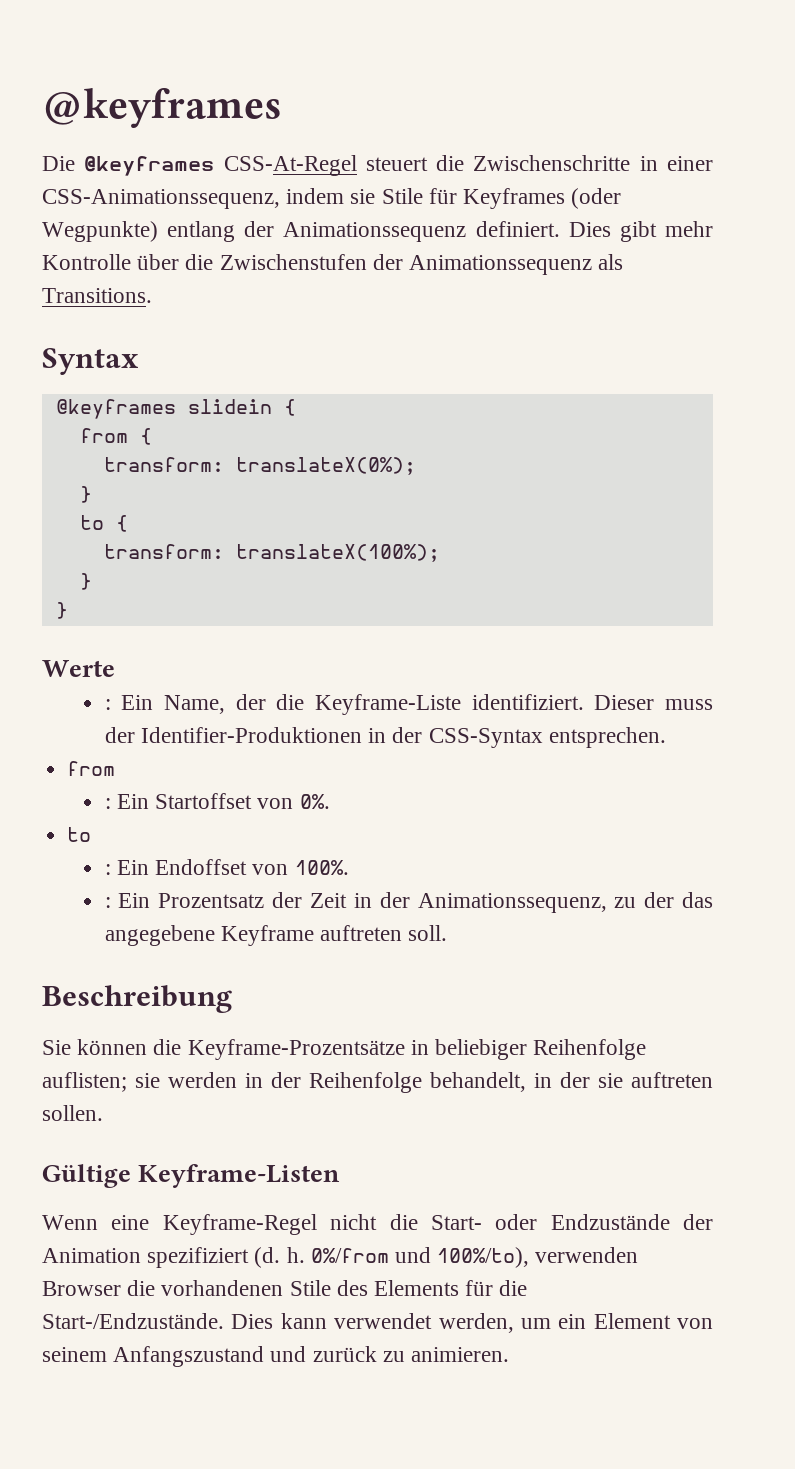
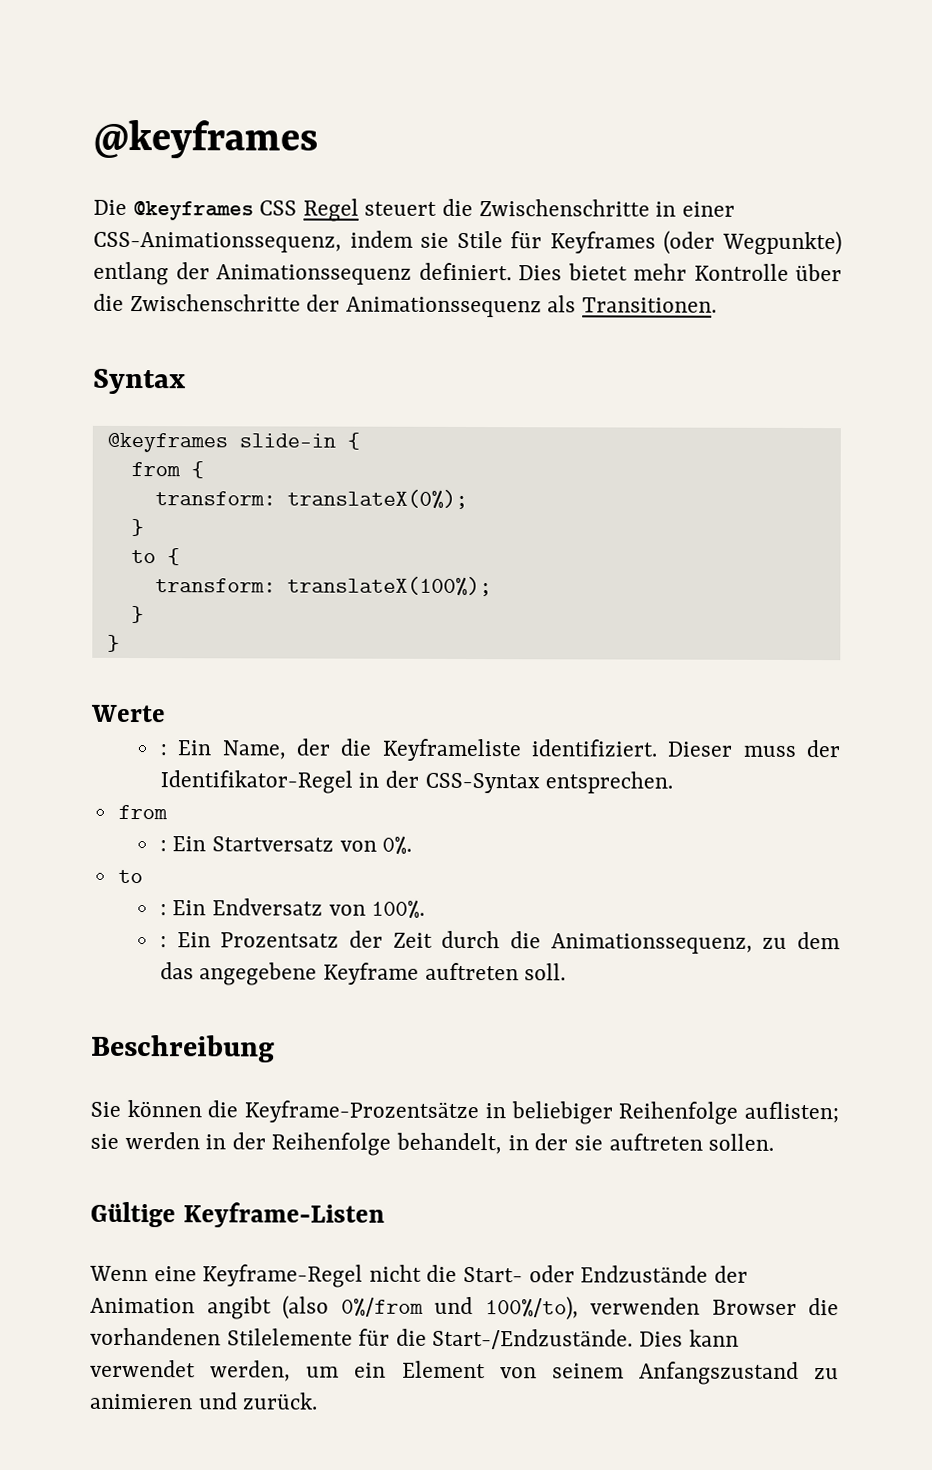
[223,155,357,176] CSS-At-Regel -> [259,198,359,222] CSS Regel
[619,221,657,242] gibt -> [567,263,628,281] bietet
[219,254,367,270] Zwischenstufen -> [129,293,301,312] Zwischenschritte
[42,288,152,303] Transitions. -> [582,297,718,313] Transitionen.
[187,399,272,414] slidein -> [238,433,336,448] slide-in
[314,694,461,715] Keyframe-Liste -> [381,738,521,762] Keyframeliste
[140,727,362,743] Identifier-Produktionen -> [159,770,353,794] Identifikator-Regel
[155,793,253,809] Startoffset -> [212,836,335,852] Startversatz
[155,859,248,875] Endoffset -> [212,898,324,916] Endversatz
[353,892,410,908] in der -> [441,930,541,949] durch die
[644,892,675,908] der -> [797,931,840,950] dem
[147,1247,305,1268] spezifiziert (d. h. -> [206,1295,329,1320] angibt (also
[289,1280,460,1296] Stile des Elements -> [226,1328,353,1346] Stilelemente
[270,1346,510,1362] und zurück zu animieren. -> [814,1368,839,1380] [89,1392,319,1410] zu animieren und zurück.

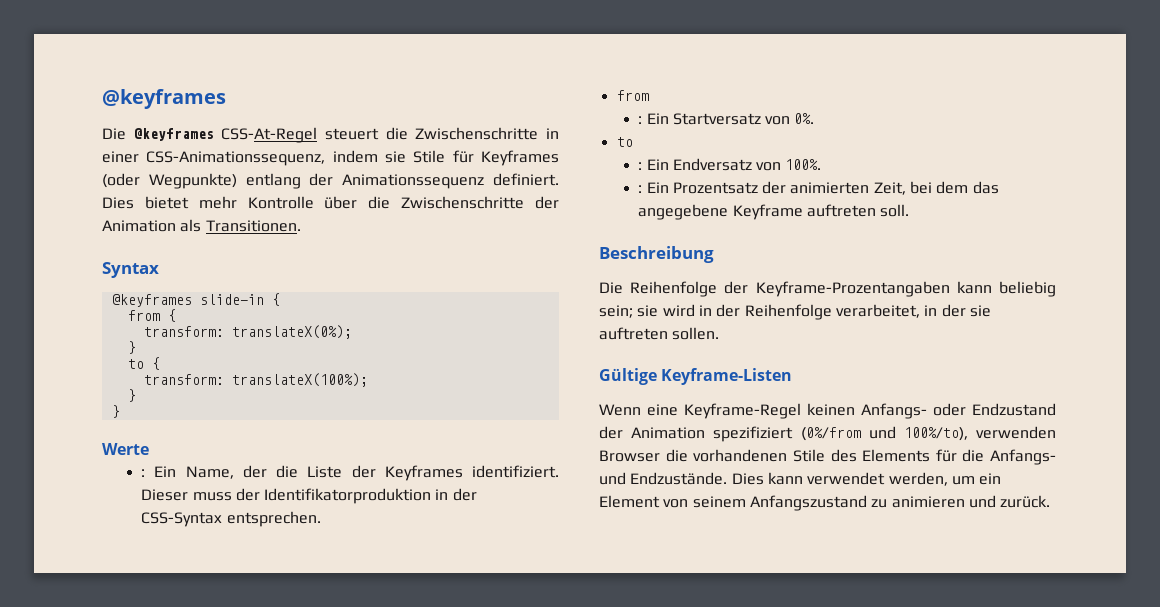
[259,198,359,222] CSS Regel -> [221,127,318,143] CSS-At-Regel
[345,296,542,318] Animationssequenz -> [102,220,176,232] Animation
[381,738,521,762] Keyframeliste -> [307,465,463,481] Liste der Keyframes
[159,770,353,794] Identifikator-Regel -> [264,488,432,504] Identifikatorproduktion
[392,930,788,954] Zeit durch die Animationssequenz, zu -> [790,181,933,195] animierten Zeit, bei
[90,1099,839,1125] [90,1131,200,1150] Sie können die Keyframe-Prozentsätze in beliebiger Reihenfolge auflisten; sie werden -> [599,281,1056,297] [599,304,695,318] Die Reihenfolge der Keyframe-Prozentangaben kann beliebig sein; sie wird
[396,1132,503,1155] behandelt, -> [835,304,920,318] verarbeitet,
[368,1264,748,1283] [90,1295,424,1320] nicht die Start- oder Endzustände der Animation angibt (also 0%/from -> [807,403,1056,419] [599,426,861,442] keinen Anfangs- oder Endzustand der Animation spezifiziert (0%/from
[226,1328,634,1350] Stilelemente für die Start-/Endzustände. -> [792,449,1056,465] [599,472,728,485] Stile des Elements für die Anfangs- und Endzustände.

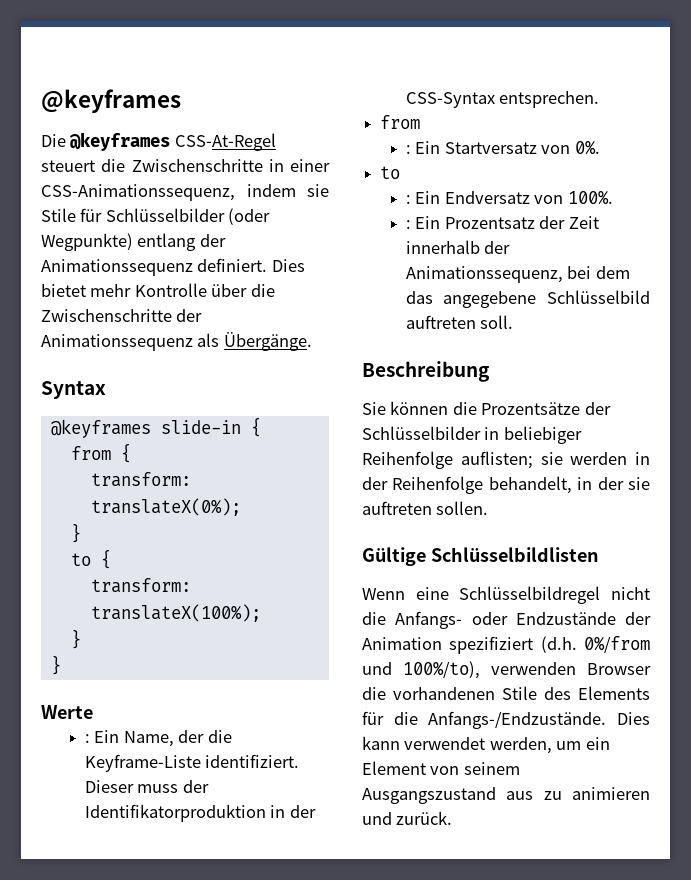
[480,150,559,166] Keyframes -> [105,208,225,222] Schlüsselbilder
[102,219,301,232] Animation als Transitionen. -> [41,332,312,351] Animationssequenz als Übergänge.
[307,465,463,481] Liste der Keyframes -> [84,754,201,772] Keyframe-Liste
[790,182,906,195] animierten Zeit, -> [568,216,599,229] [405,240,511,254] [405,266,563,283] Zeit innerhalb der Animationssequenz,
[732,204,803,220] Keyframe -> [547,290,650,304] Schlüsselbild
[599,281,1056,297] [599,304,695,318] Die Reihenfolge der Keyframe-Prozentangaben kann beliebig sein; sie wird -> [362,401,611,415] [362,426,582,444] [362,451,628,469] Sie können die Prozentsätze der Schlüsselbilder in beliebiger Reihenfolge auflisten; sie werden
[835,304,920,318] verarbeitet, -> [488,476,572,494] behandelt,
[661,368,793,385] Keyframe-Listen -> [430,547,599,562] Schlüsselbildlisten
[684,403,855,419] Keyframe-Regel keinen -> [459,586,650,604] [362,612,386,625] Schlüsselbildregel nicht die
[972,403,1056,416] Endzustand -> [515,612,616,625] Endzustände
[800,427,861,441] (0%/from -> [540,636,650,653] (d.h. 0%/from
[990,449,1056,465] [599,472,728,485] Anfangs- und Endzustände. -> [428,711,607,729] Anfangs-/Endzustände.
[749,495,867,511] Anfangszustand -> [362,787,534,804] Ausgangszustand aus

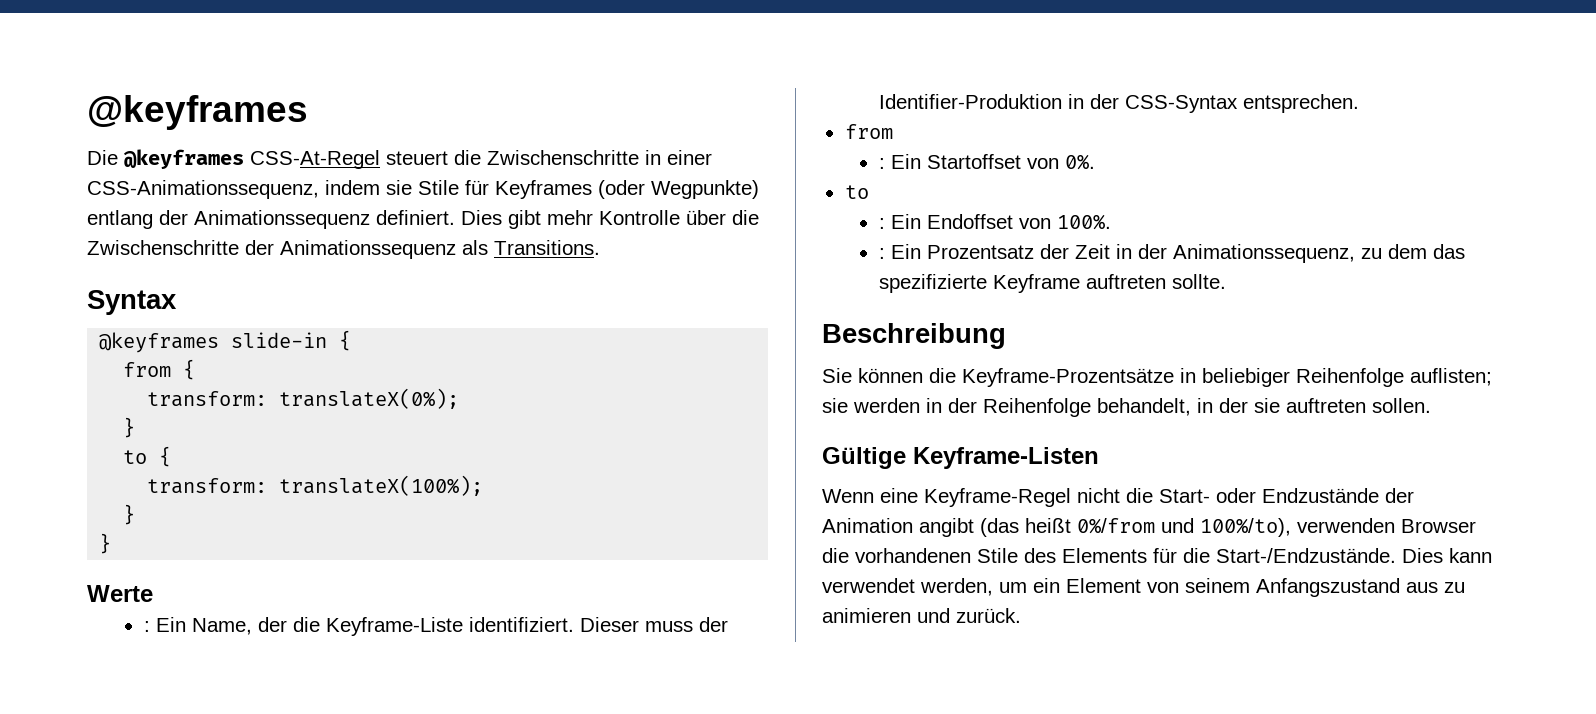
[105,208,225,222] Schlüsselbilder -> [495,180,592,199] Keyframes
[41,284,86,297] bietet -> [508,210,541,229] gibt
[223,332,312,351] Übergänge. -> [494,240,600,255] Transitions.
[84,804,266,822] Identifikatorproduktion -> [878,94,1062,109] Identifier-Produktion
[444,142,537,154] Startversatz -> [926,154,1021,169] Startoffset
[444,191,530,204] Endversatz -> [926,214,1013,229] Endoffset
[405,240,480,254] innerhalb -> [1115,244,1132,259] in
[567,266,592,279] bei -> [1360,248,1382,259] zu
[443,290,650,308] [405,315,514,329] angegebene Schlüsselbild auftreten soll. -> [878,274,1226,293] spezifizierte Keyframe auftreten sollte.
[481,402,611,415] [362,426,481,440] Prozentsätze der Schlüsselbilder -> [962,368,1174,387] Keyframe-Prozentsätze
[430,547,599,562] Schlüsselbildlisten -> [913,447,1099,469] Keyframe-Listen
[459,586,601,604] Schlüsselbildregel -> [924,488,1071,507] Keyframe-Regel
[395,611,463,629] Anfangs- -> [1159,489,1210,503] Start-
[449,636,577,654] spezifiziert (d.h. -> [919,518,1071,537] angibt (das heißt
[428,711,607,729] Anfangs-/Endzustände. -> [1216,548,1396,563] Start-/Endzustände.
[362,787,496,804] Ausgangszustand -> [1256,578,1400,597] Anfangszustand

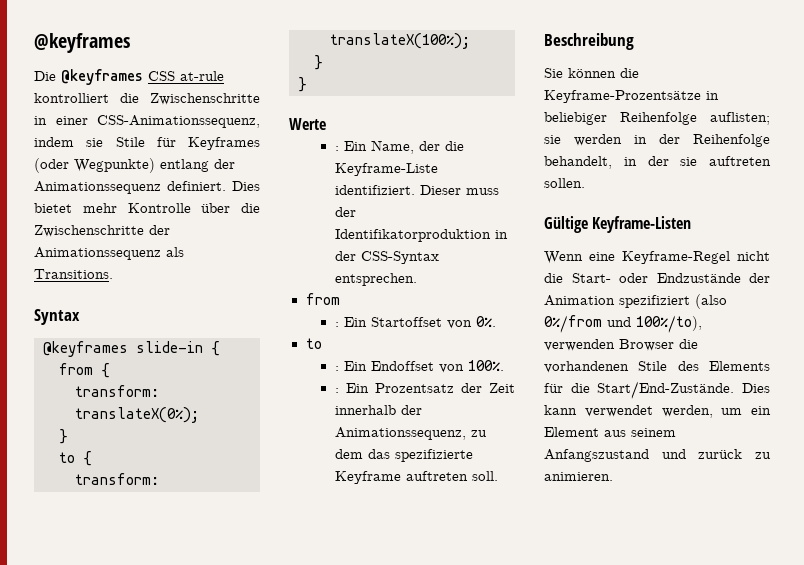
[250,150,448,169] CSS-At-Regel steuert -> [148,71,224,81] [34,93,109,103] CSS at-rule kontrolliert
[508,210,541,229] gibt -> [34,203,72,213] bietet
[878,94,1062,109] Identifier-Produktion -> [334,229,491,242] Identifikatorproduktion
[1115,244,1132,259] in -> [334,405,396,415] innerhalb
[1171,274,1226,289] sollte. -> [471,471,498,481] soll.
[919,518,1071,537] angibt (das heißt -> [619,294,727,309] spezifiziert (also
[1216,548,1396,563] Start-/Endzustände. -> [597,381,735,399] Start/End-Zustände.
[1147,582,1179,593] von -> [604,430,626,437] aus
[1406,582,1465,593] [822,608,1021,623] aus zu animieren und zurück. -> [661,449,771,459] [544,472,613,481] und zurück zu animieren.

